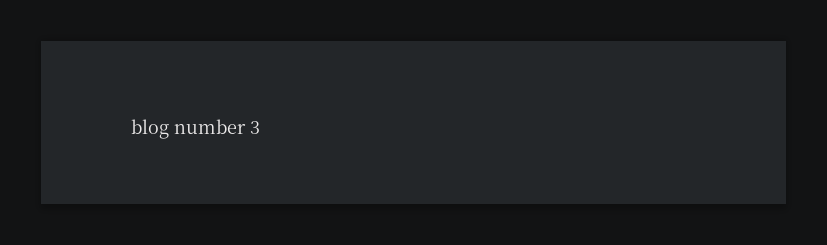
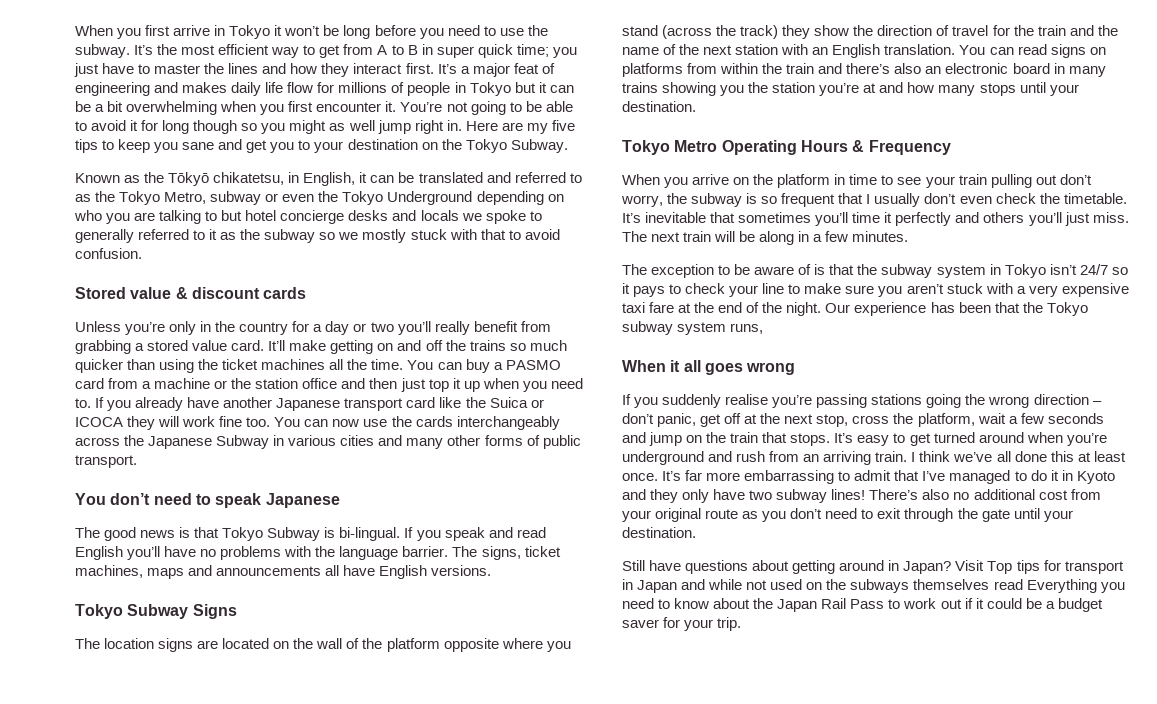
[131,119,260,139] blog number 3 -> [75,25,548,39] [75,44,577,58] [74,63,555,77] [75,82,574,96] [75,101,573,115] [75,120,575,134] [75,139,568,153] [75,172,582,186] [75,191,564,205] [74,210,542,224] [75,229,560,243] [75,248,142,259] [75,287,307,299] [75,321,551,335] [75,340,567,354] [75,359,561,373] [75,378,583,392] [75,397,544,411] [75,416,560,430] [75,435,581,449] [75,455,137,468] [75,493,340,508] [75,527,546,541] [75,546,561,560] [75,565,492,579] [75,604,237,619] [75,638,571,652] [622,25,1118,39] [622,44,1106,58] [622,63,1106,77] [622,82,1079,96] [622,101,696,112] [622,140,951,155] [622,174,1092,188] [621,193,1127,207] [622,212,1129,226] [622,231,909,245] [622,264,1128,278] [622,283,1129,297] [622,302,1088,316] [622,321,764,335] [622,360,796,375] [622,394,1102,408] [622,413,1104,427] [622,432,1107,446] [622,451,1126,465] [622,470,1115,484] [622,489,1101,503] [622,508,1073,522] [622,527,696,538] [622,560,1124,574] [622,579,1125,593] [622,598,1103,612] [622,617,742,631] When you first arrive in Tokyo it won’t be long before you need to use the subway. It’s the most efficient way to get from A to B in super quick time; you just have to master the lines and how they interact first. It’s a major feat of engineering and makes daily life flow for millions of people in Tokyo but it can be a bit overwhelming when you first encounter it. You’re not going to be able to avoid it for long though so you might as well jump right in. Here are my five tips to keep you sane and get you to your destination on the Tokyo Subway. // Known as the Tōkyō chikatetsu, in English, it can be translated and referred to as the Tokyo Metro, subway or even the Tokyo Underground depending on who you are talking to but hotel concierge desks and locals we spoke to generally referred to it as the subway so we mostly stuck with that to avoid confusion. // Stored value & discount cards // Unless you’re only in the country for a day or two you’ll really benefit from grabbing a stored value card. It’ll make getting on and off the trains so much quicker than using the ticket machines all the time. You can buy a PASMO card from a machine or the station office and then just top it up when you need to. If you already have another Japanese transport card like the Suica or ICOCA they will work fine too. You can now use the cards interchangeably across the Japanese Subway in various cities and many other forms of public transport. // You don’t need to speak Japanese // The good news is that Tokyo Subway is bi-lingual. If you speak and read English you’ll have no problems with the language barrier. The signs, ticket machines, maps and announcements all have English versions. // Tokyo Subway Signs // The location signs are located on the wall of the platform opposite where you stand (across the track) they show the direction of travel for the train and the name of the next station with an English translation. You can read signs on platforms from within the train and there’s also an electronic board in many trains showing you the station you’re at and how many stops until your destination. // Tokyo Metro Operating Hours & Frequency // When you arrive on the platform in time to see your train pulling out don’t worry, the subway is so frequent that I usually don’t even check the timetable. It’s inevitable that sometimes you’ll time it perfectly and others you’ll just miss. The next train will be along in a few minutes. // The exception to be aware of is that the subway system in Tokyo isn’t 24/7 so it pays to check your line to make sure you aren’t stuck with a very expensive taxi fare at the end of the night. Our experience has been that the Tokyo subway system runs, // When it all goes wrong // If you suddenly realise you’re passing stations going the wrong direction – don’t panic, get off at the next stop, cross the platform, wait a few seconds and jump on the train that stops. It’s easy to get turned around when you’re underground and rush from an arriving train. I think we’ve all done this at least once. It’s far more embarrassing to admit that I’ve managed to do it in Kyoto and they only have two subway lines! There’s also no additional cost from your original route as you don’t need to exit through the gate until your destination. // Still have questions about getting around in Japan? Visit Top tips for transport in Japan and while not used on the subways themselves read Everything you need to know about the Japan Rail Pass to work out if it could be a budget saver for your trip.

